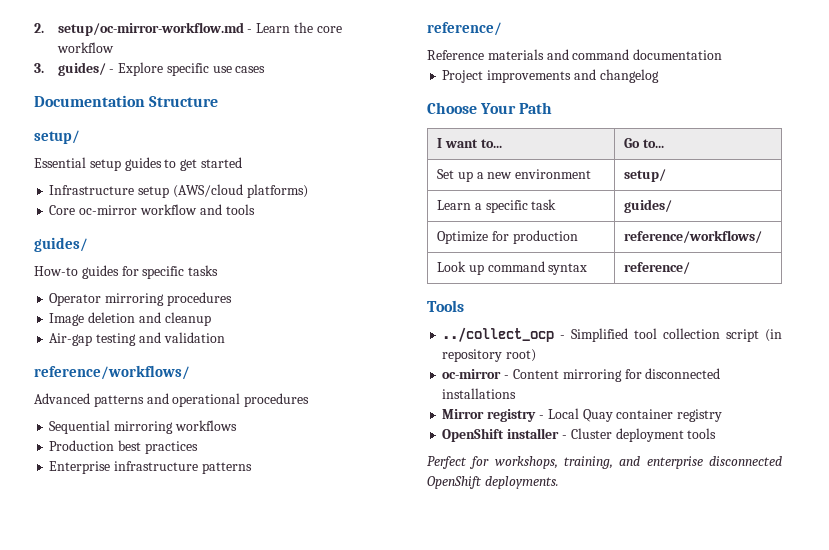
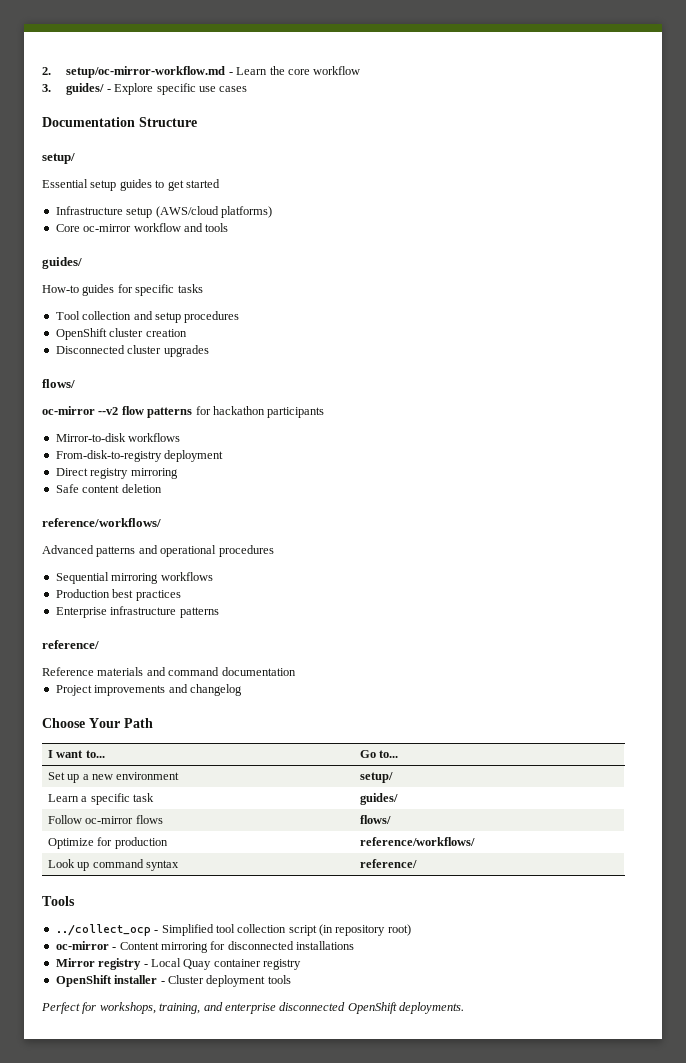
[49,292,232,306] [49,312,211,326] [49,332,225,346] Operator mirroring procedures // Image deletion and cleanup // Air-gap testing and validation -> [55,311,240,323] [55,328,187,340] [55,345,209,357] [42,379,75,388] [42,406,325,418] [55,433,181,442] [55,450,224,462] [55,468,178,479] [55,484,162,493] Tool collection and setup procedures // OpenShift cluster creation // Disconnected cluster upgrades // flows/ // oc-mirror --v2 flow patterns for hackathon participants // Mirror-to-disk workflows // From-disk-to-registry deployment // Direct registry mirroring // Safe content deletion
(673, 206) none -> [47,815,163,824] [359,815,391,824] // Follow oc-mirror flows | flows/

